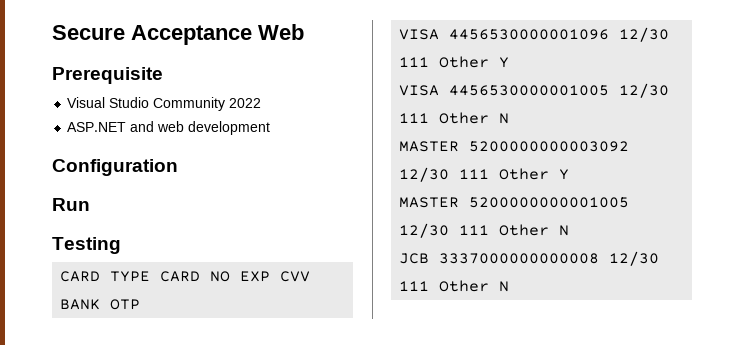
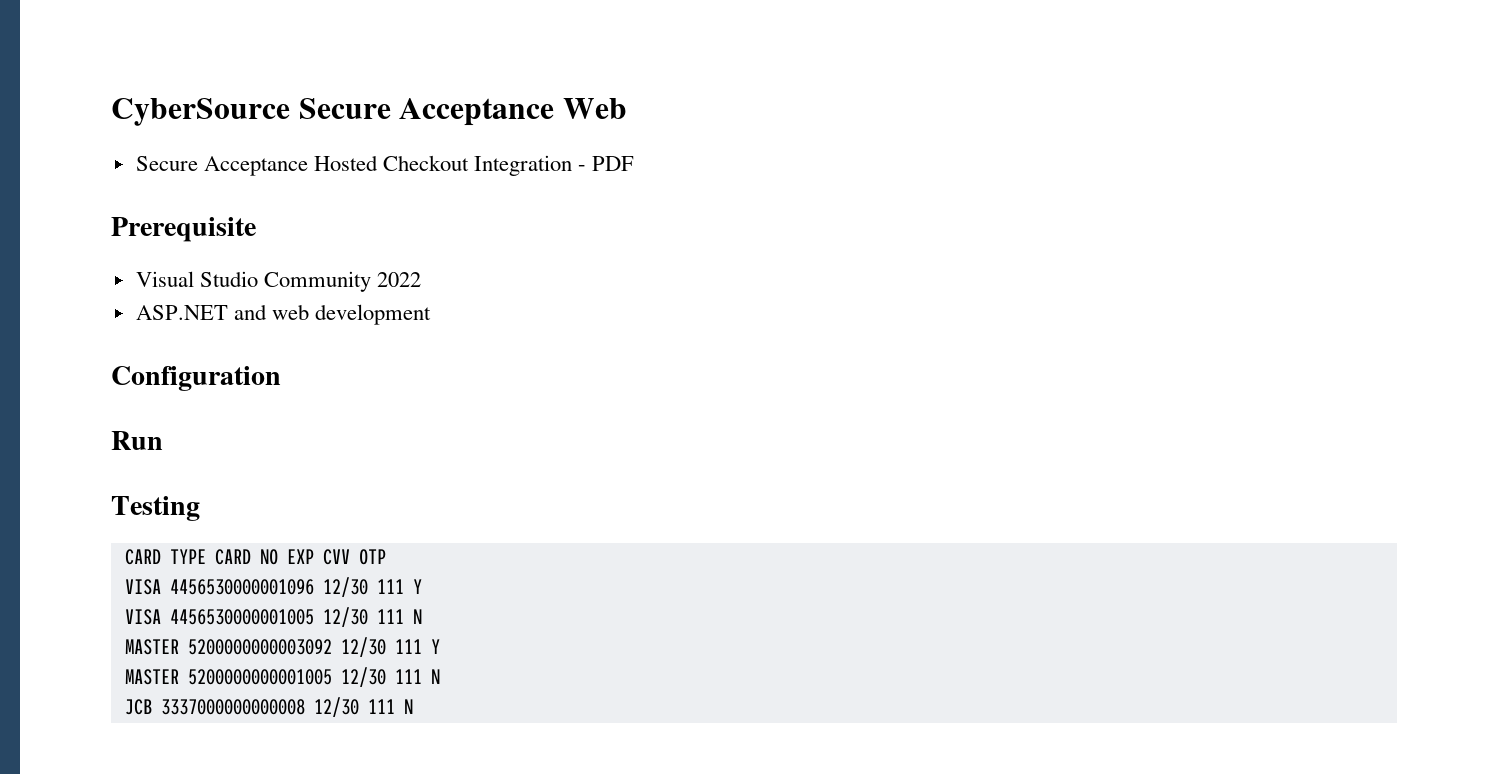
(52, 32) none -> [111,98,290,126] CyberSource
(304, 32) none -> [135,155,635,176] // Secure Acceptance Hosted Checkout Integration - PDF
[60,299,101,310] BANK -> (350, 557) none
[439,56,490,68] Other -> (404, 586) none
[439,112,490,124] Other -> (404, 616) none
[499,168,550,180] Other -> (422, 646) none
[499,224,550,236] Other -> (422, 676) none
[439,280,490,292] Other -> (395, 706) none

